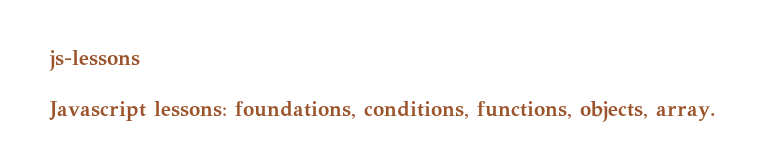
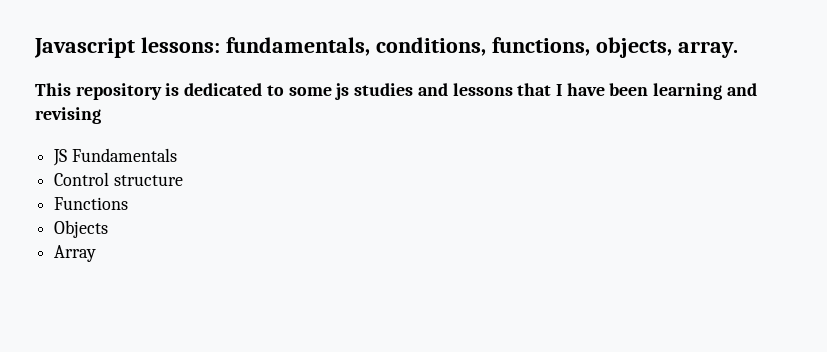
[49,50,140,71] js-lessons // -> (34, 48) none
[235,101,356,119] foundations, -> [225,37,370,56] fundamentals,
(716, 113) none -> [35,83,757,100] [35,107,101,124] [53,148,177,166] [54,172,183,186] [54,197,129,210] [54,220,109,238] [54,245,97,262] // This repository is dedicated to some js studies and lessons that I have been learning and revising // JS Fundamentals // Control structure // Functions // Objects // Array

